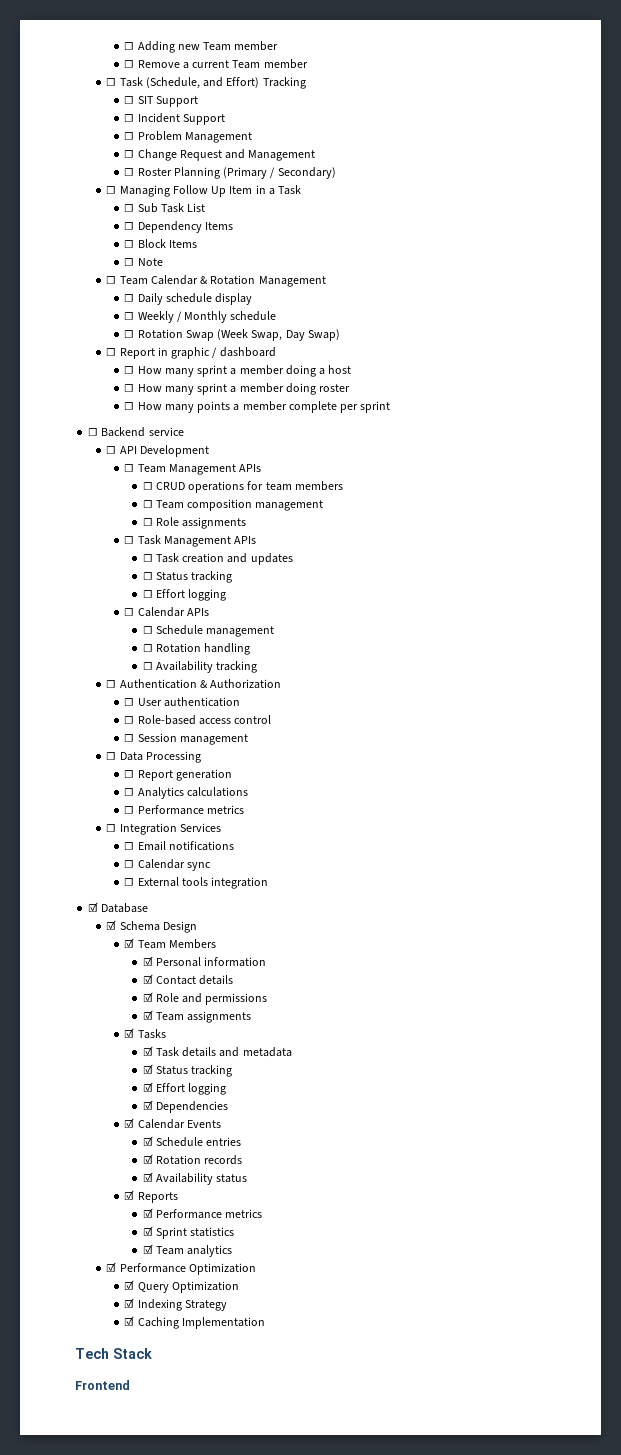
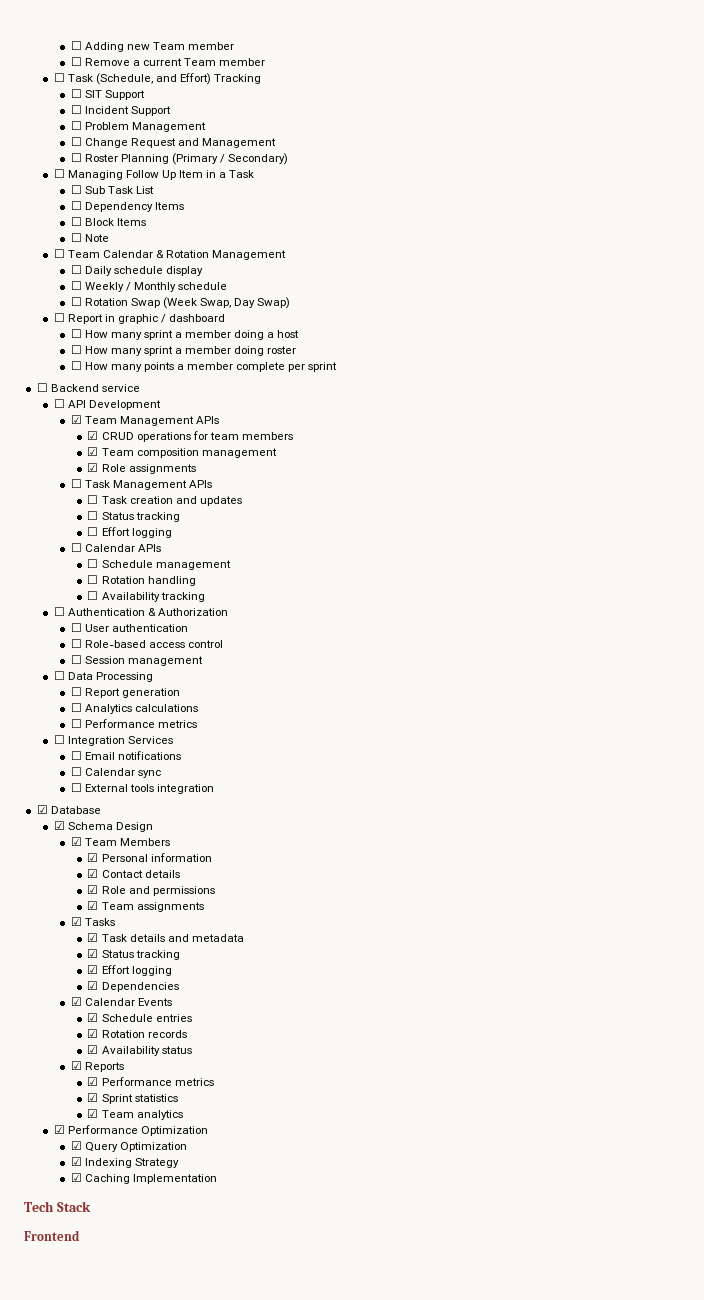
[124,464,135,472] ☐ -> [70,415,82,424] ☑
[142,482,153,490] ☐ -> [87,431,99,440] ☑
[142,500,153,508] ☐ -> [87,447,99,456] ☑
[142,518,153,526] ☐ -> [87,463,99,472] ☑

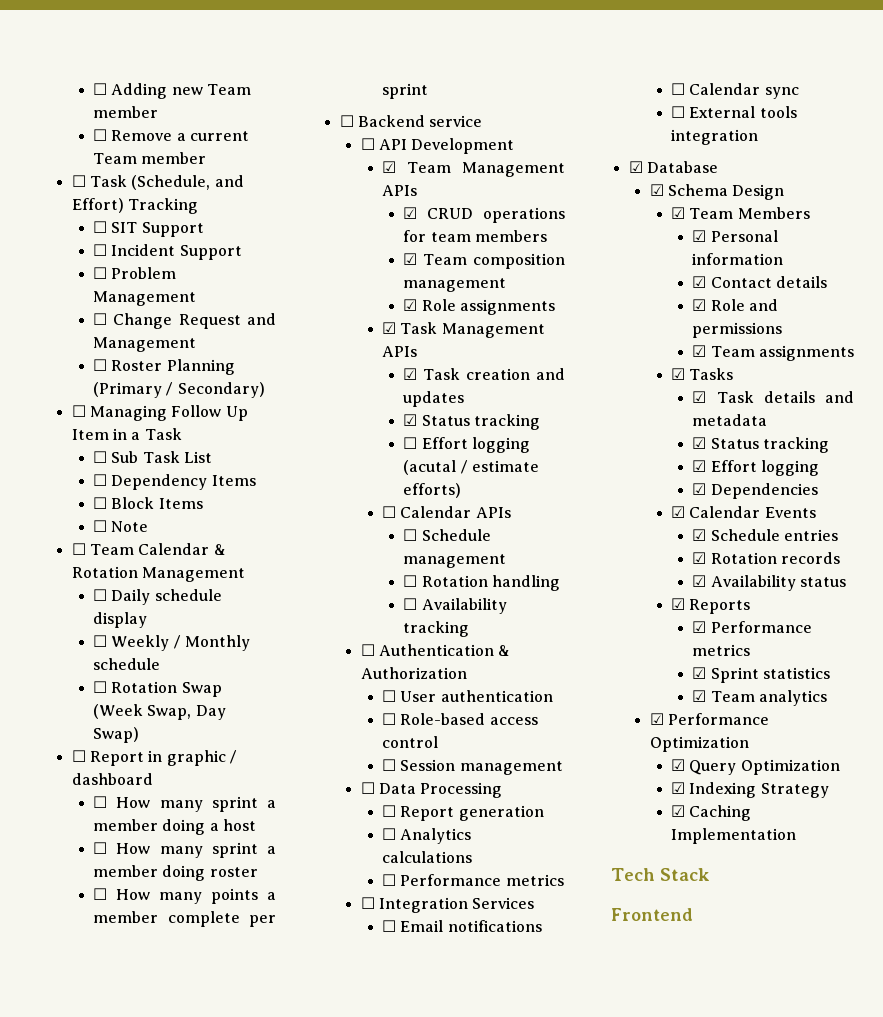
[70,479,82,488] ☐ -> [382,322,397,334] ☑
[87,495,99,504] ☐ -> [403,368,418,380] ☑
[87,511,99,520] ☐ -> [403,414,418,426] ☑
(172, 533) none -> [403,460,539,475] [403,483,462,498] (acutal / estimate efforts)

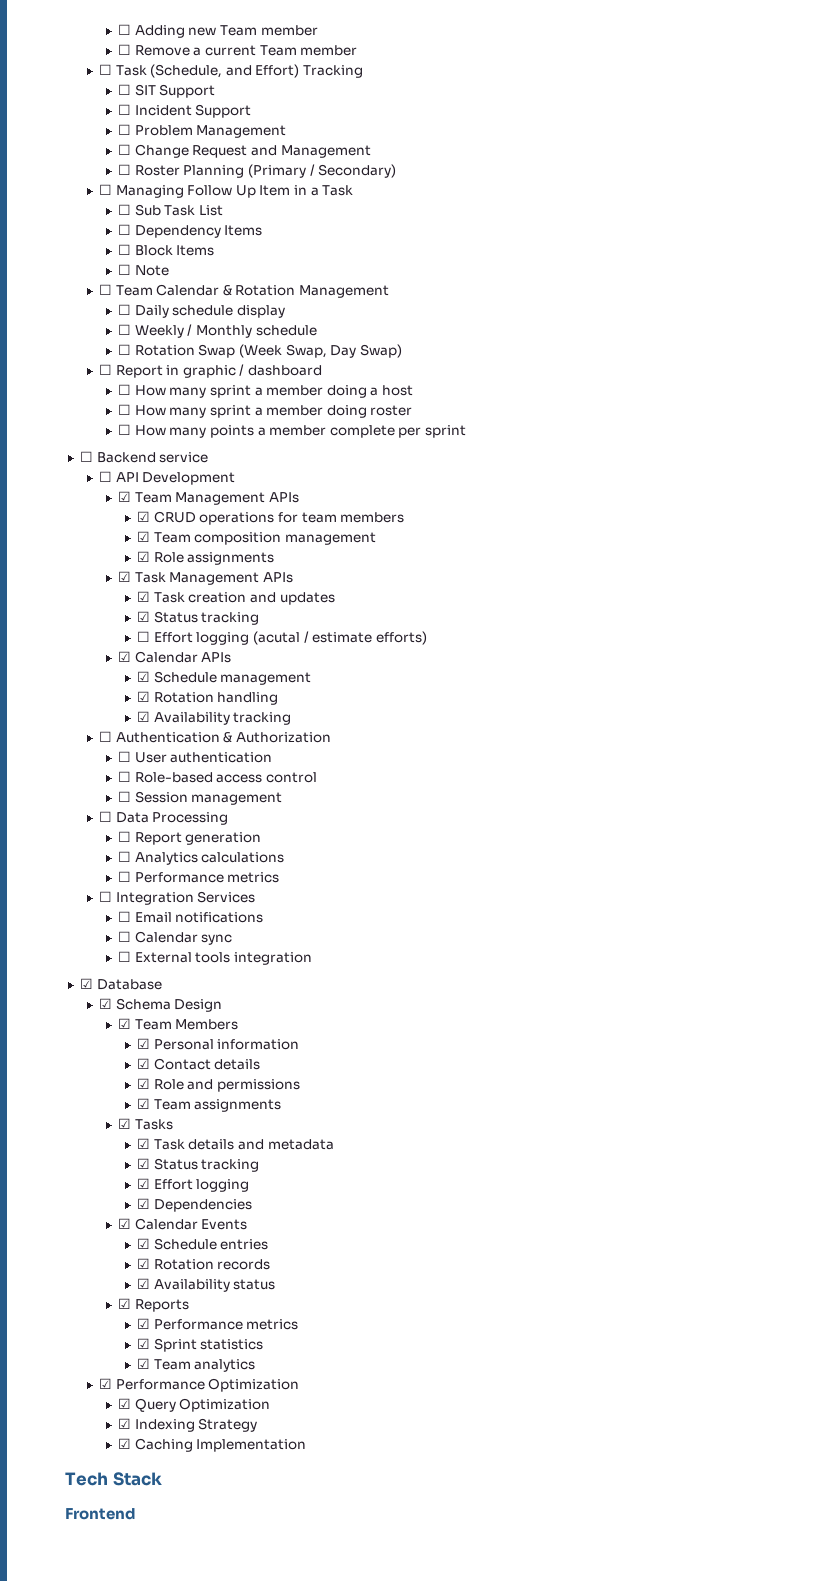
[382,506,397,518] ☐ -> [117,651,131,662] ☑
[403,529,418,541] ☐ -> [137,671,151,682] ☑
[403,575,418,587] ☐ -> [137,691,151,702] ☑
[403,598,418,610] ☐ -> [137,711,151,722] ☑

